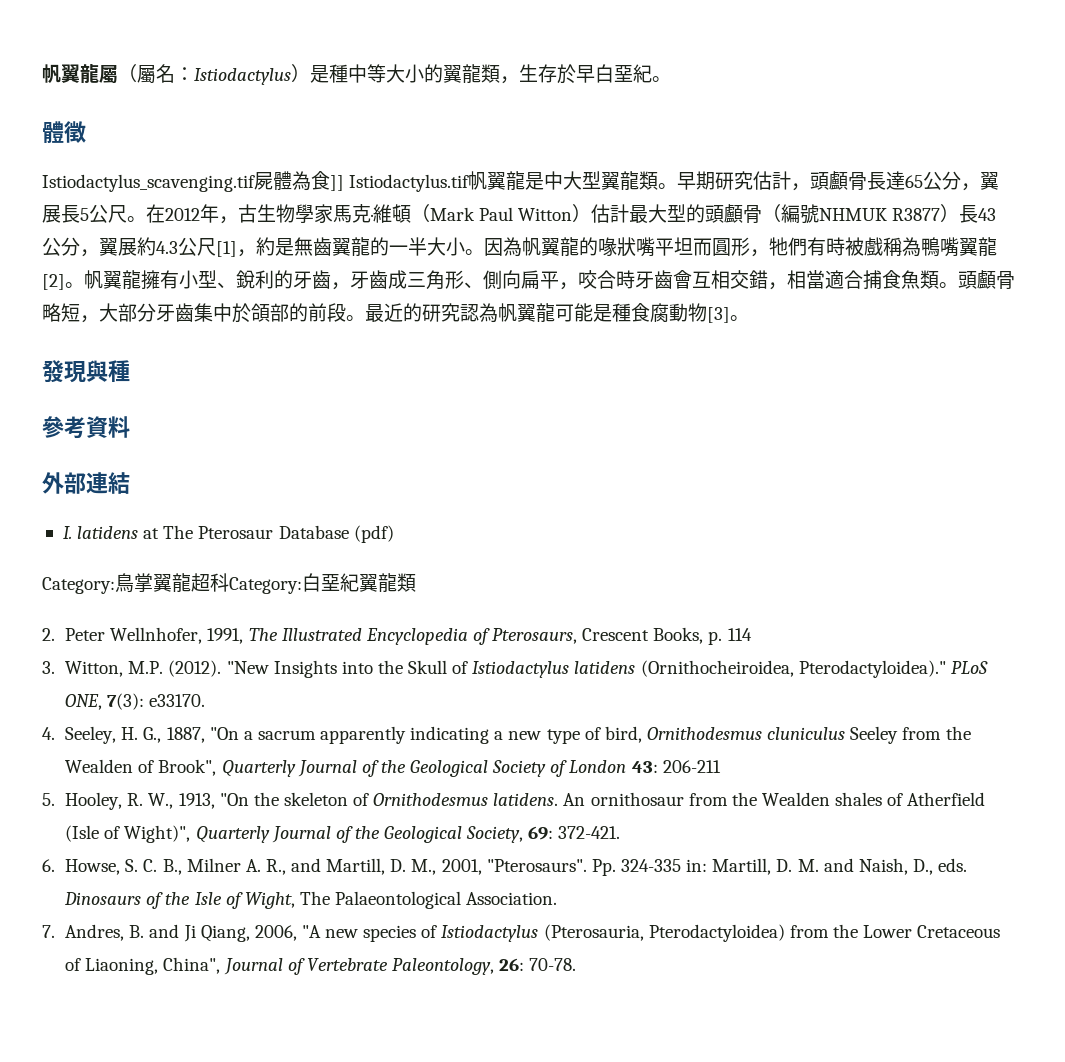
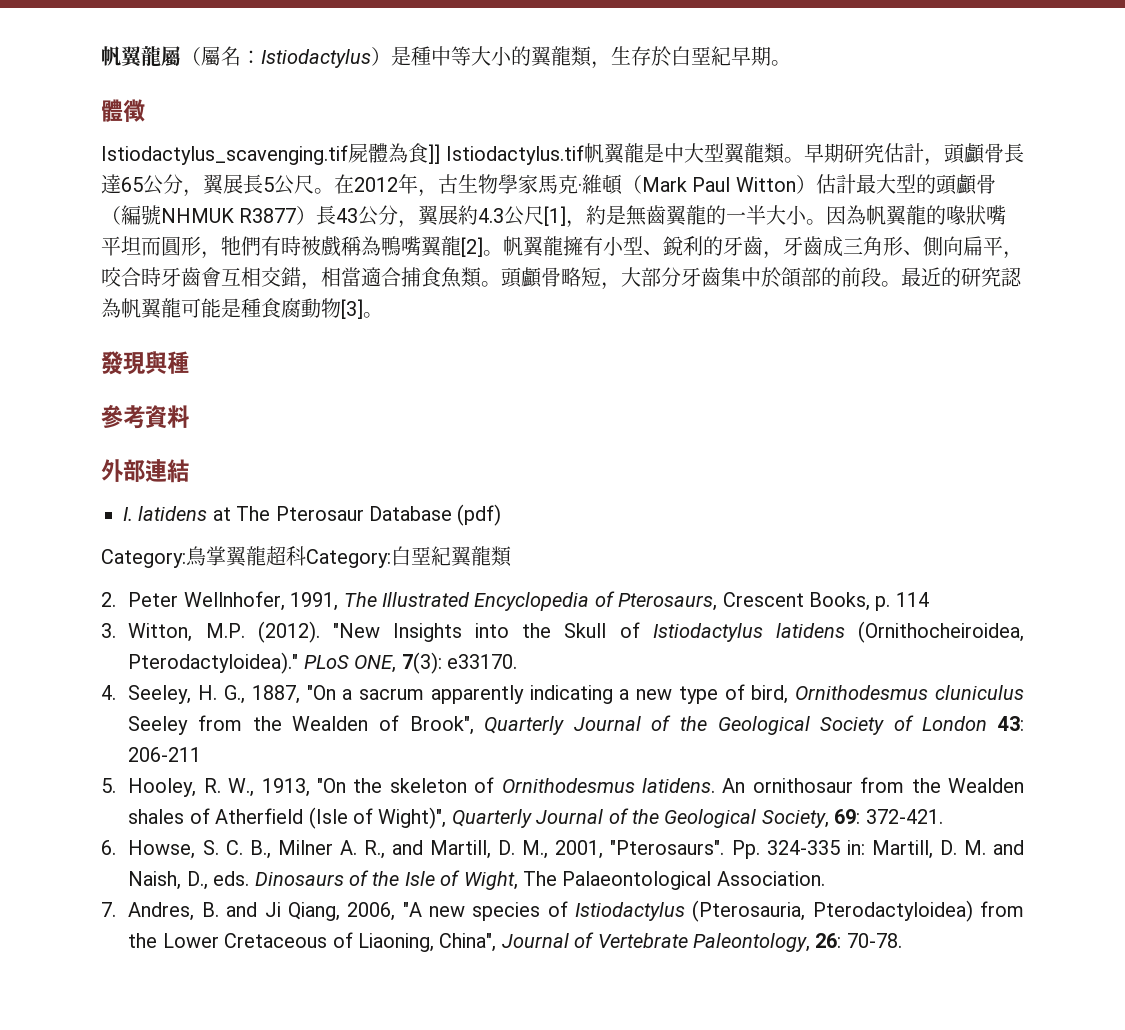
[576,64,652,83] 早白堊紀 -> [671,46,771,66] 白堊紀早期

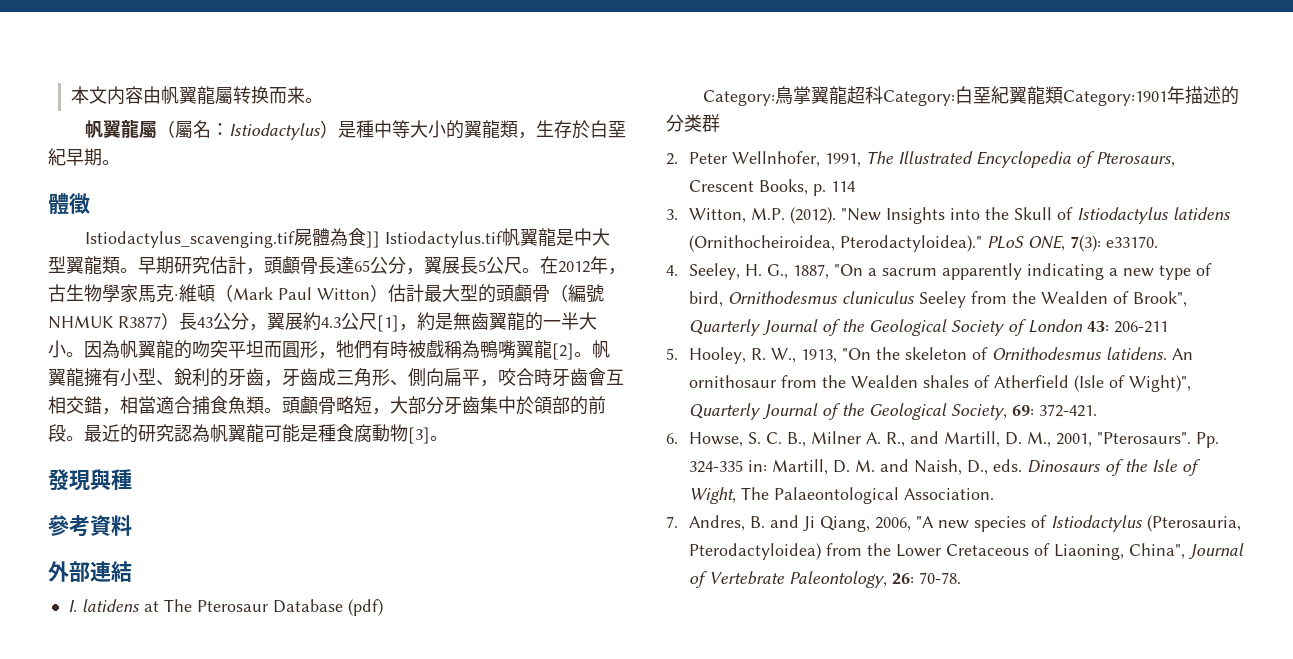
(101, 56) none -> [71,86,324,105] 本文内容由帆翼龍屬转换而来。 //
[946,205,1007,225] 喙狀嘴 -> [192,340,228,358] 吻突
(512, 556) none -> [1062,86,1239,106] [666,114,720,132] Category:1901年描述的分类群

